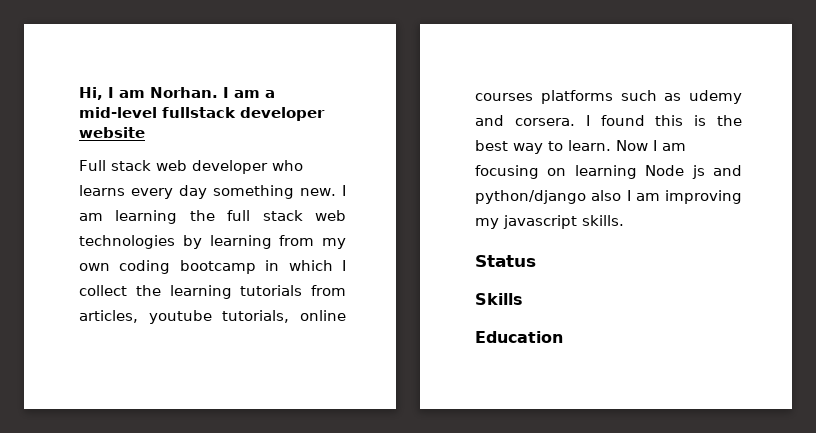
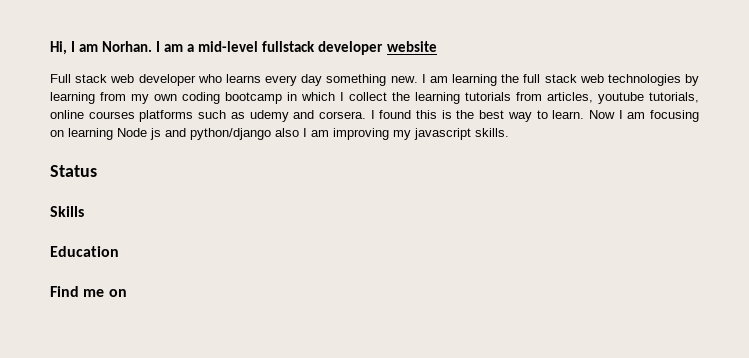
(563, 337) none -> [50,286,127,297] // Find me on

